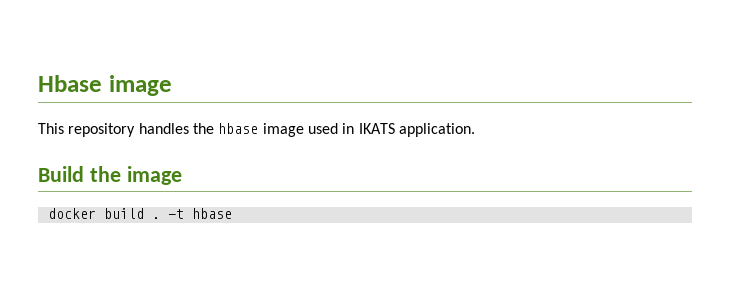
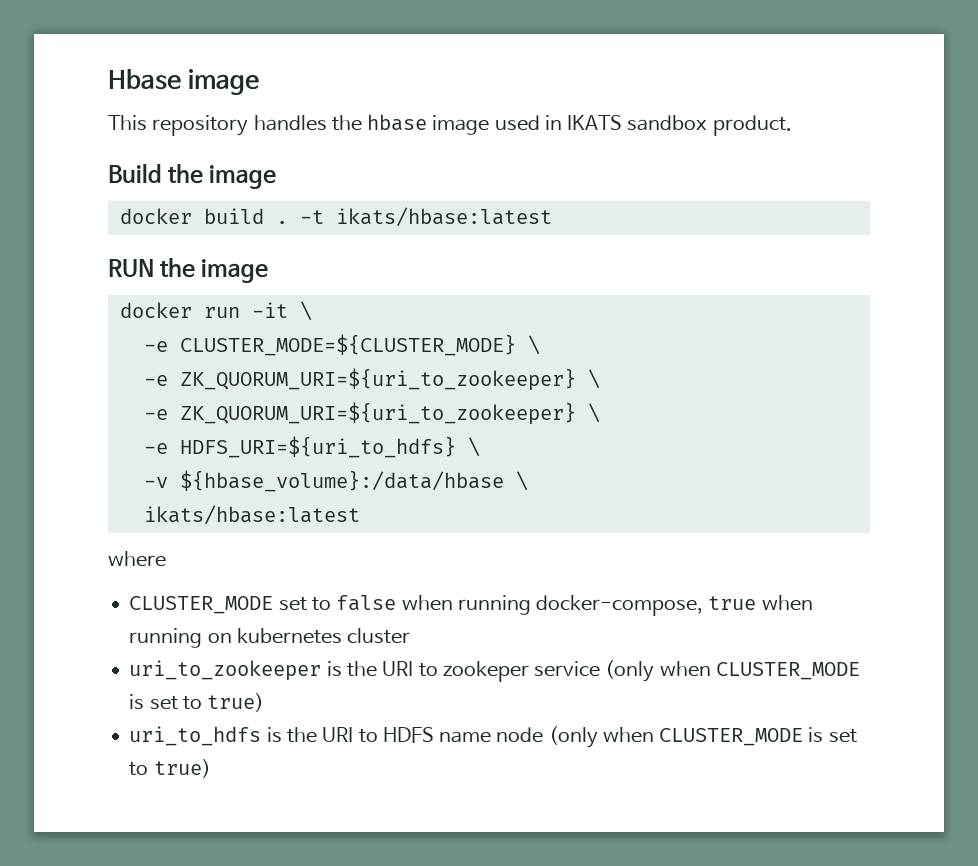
[398,123,475,137] application. -> [627,115,792,136] sandbox product.
[191,208,232,219] hbase -> [335,207,552,227] [108,258,269,283] [119,301,312,321] [143,334,540,356] [143,368,600,391] [143,402,600,425] [143,436,480,458] [143,470,528,492] [143,505,360,525] [108,551,166,567] [129,595,813,616] [129,628,411,648] [129,660,860,682] [129,693,265,712] [129,726,857,748] [129,759,211,778] ikats/hbase:latest // RUN the image // docker run -it \ // -e CLUSTER_MODE=${CLUSTER_MODE} \ // -e ZK_QUORUM_URI=${uri_to_zookeeper} \ // -e ZK_QUORUM_URI=${uri_to_zookeeper} \ // -e HDFS_URI=${uri_to_hdfs} \ // -v ${hbase_volume}:/data/hbase \ // ikats/hbase:latest // where // CLUSTER_MODE set to false when running docker-compose, true when running on kubernetes cluster // uri_to_zookeeper is the URI to zookeper service (only when CLUSTER_MODE is set to true) // uri_to_hdfs is the URI to HDFS name node (only when CLUSTER_MODE is set to true)

